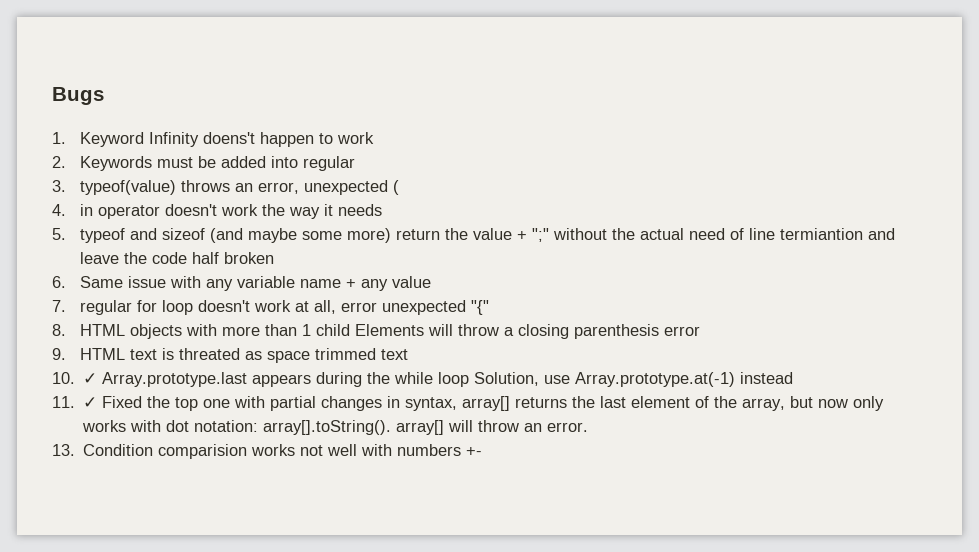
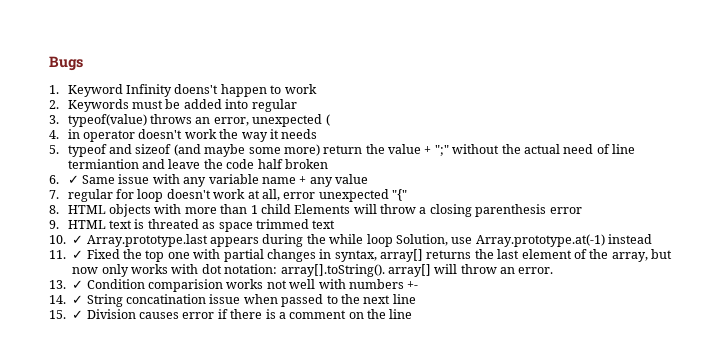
(66, 282) none -> [67,175,79,184] ✓
(75, 450) none -> [72,280,84,289] ✓
(483, 451) none -> [49,294,416,307] [49,309,413,319] // 14. ✓ String concatination issue when passed to the next line // 15. ✓ Division causes error if there is a comment on the line

